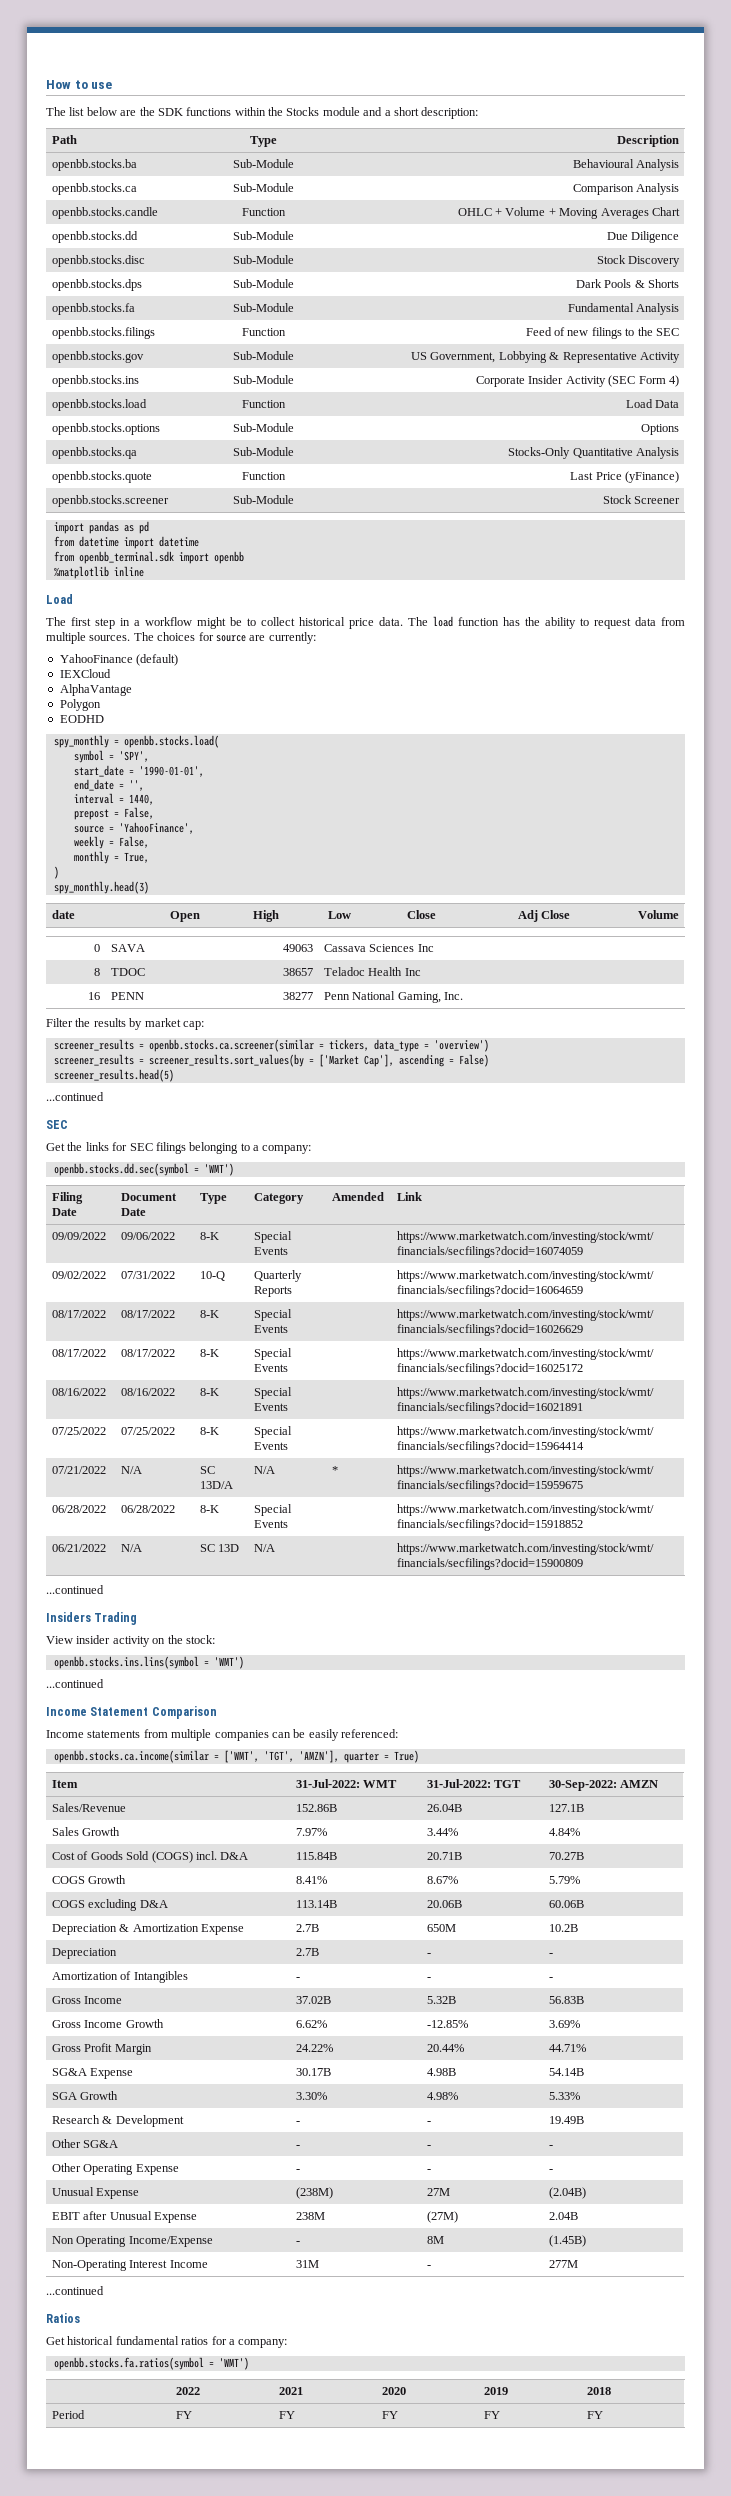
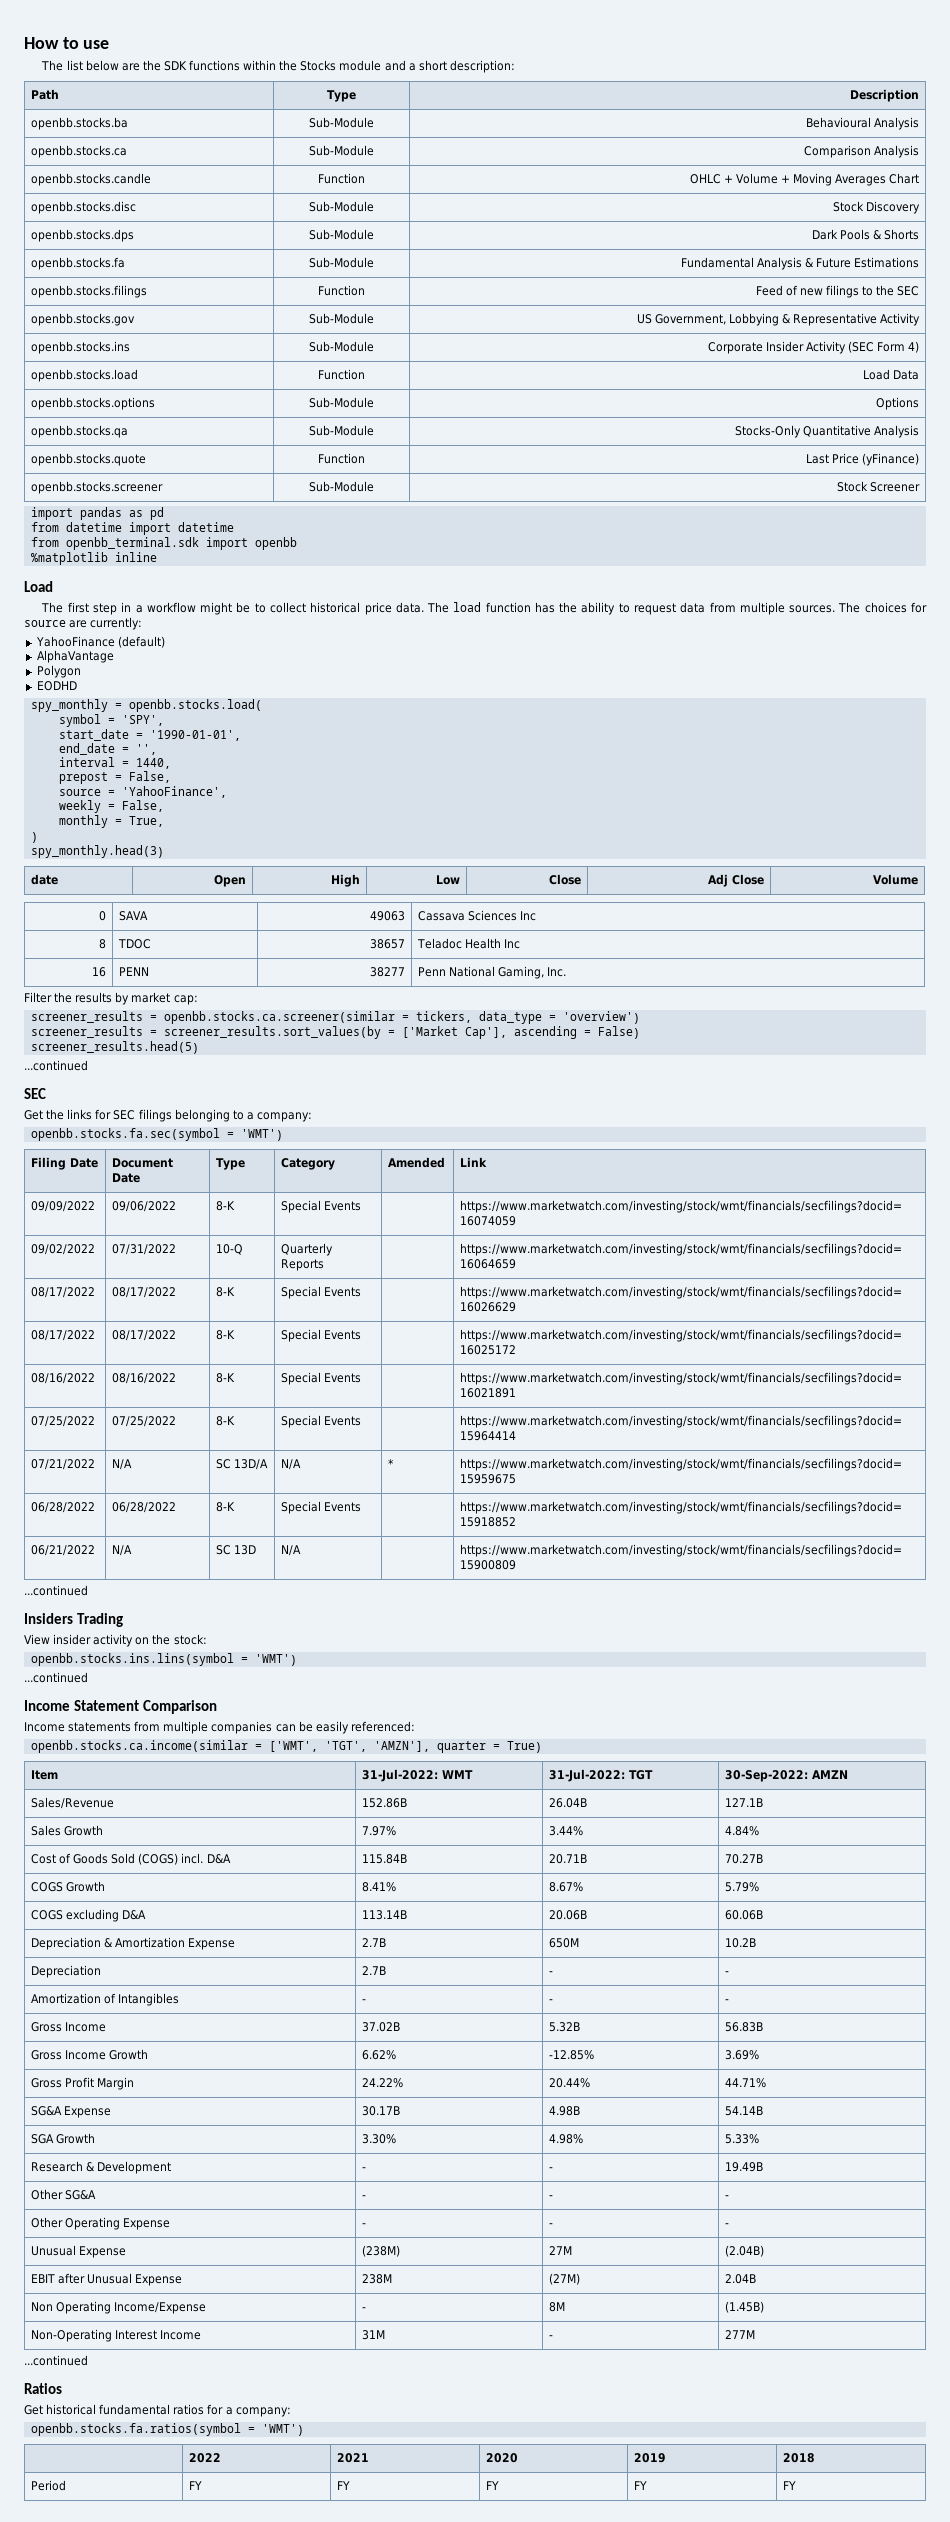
[52,231,139,243] [232,231,294,240] [606,231,679,243] // openbb.stocks.dd | Sub-Module | Due Diligence -> (920, 178) none
(679, 309) none -> [804,257,920,268] & Future Estimations
[59,669,111,678] // IEXCloud -> (165, 642) none
[53,1163,189,1176] openbb.stocks.dd.sec(symbol -> [30,1128,220,1141] openbb.stocks.fa.sec(symbol

